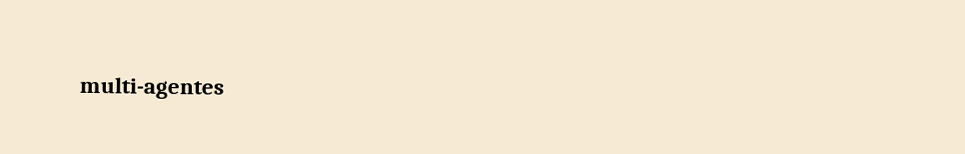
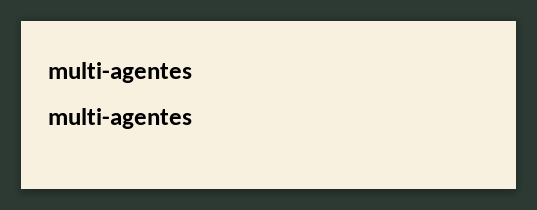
[79,76,224,100] multi-agentes -> [48,62,192,83] [48,108,192,129] multi-agentes // multi-agentes

